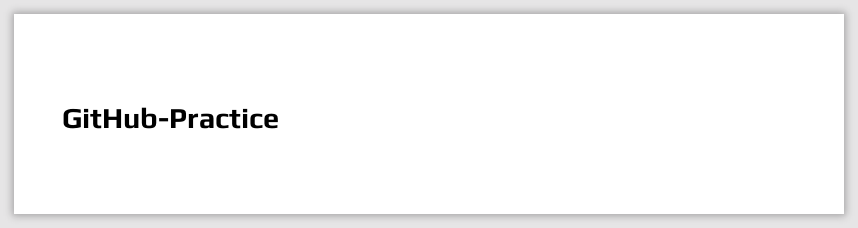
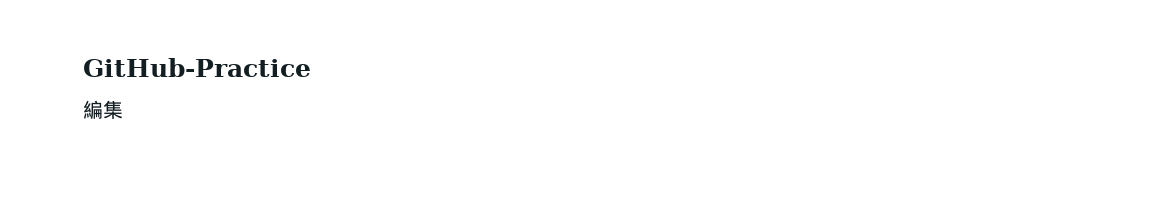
(279, 118) none -> [83,100,123,119] // 編集

